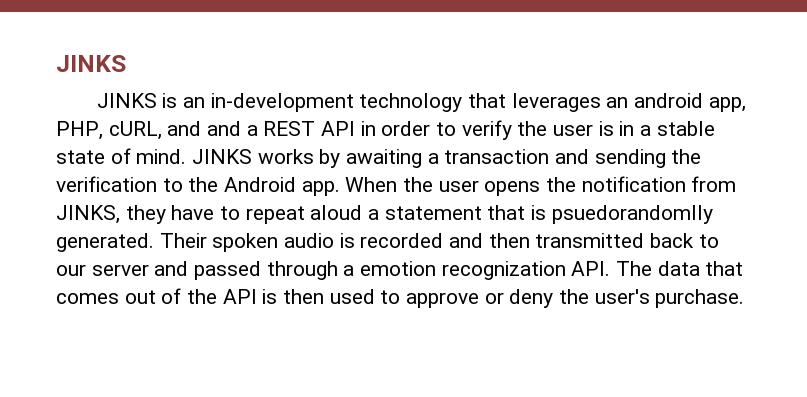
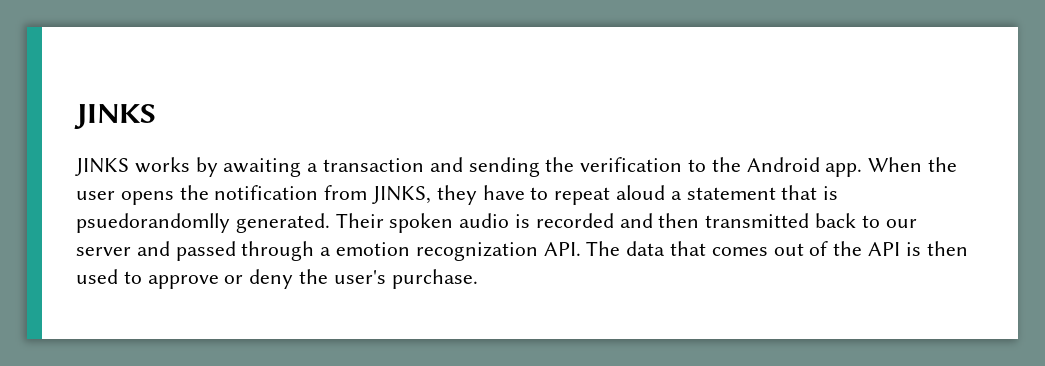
[162,93,746,112] [56,120,715,140] [56,148,253,164] is an in-development technology that leverages an android app, PHP, cURL, and and a REST API in order to verify the user is in a stable state of mind. JINKS -> (129, 167) none

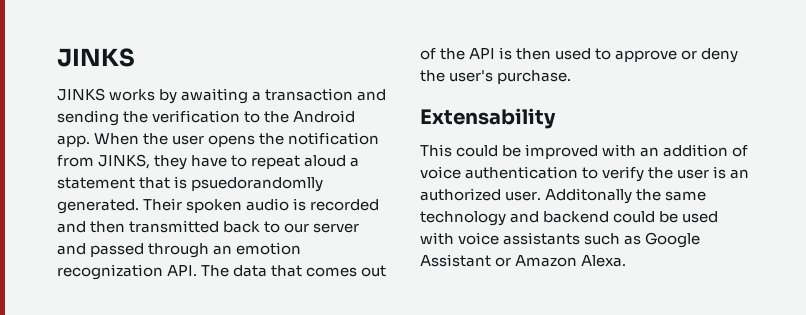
[320,247,332,256] a -> [213,245,233,255] an
(478, 279) none -> [420,108,556,129] [420,144,749,159] [420,166,750,182] [420,188,707,204] [420,211,719,226] [420,232,701,248] [420,254,627,267] // Extensability // This could be improved with an addition of voice authentication to verify the user is an authorized user. Additonally the same technology and backend could be used with voice assistants such as Google Assistant or Amazon Alexa.

